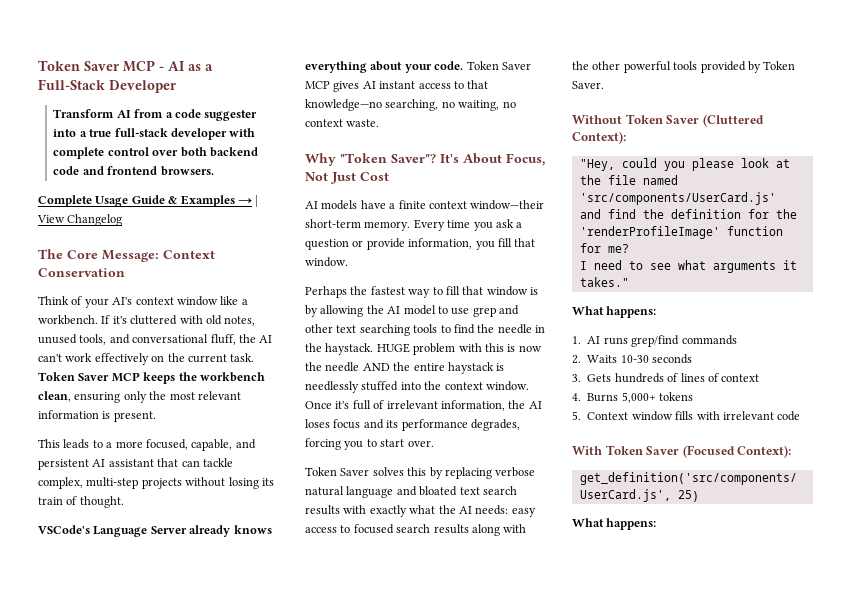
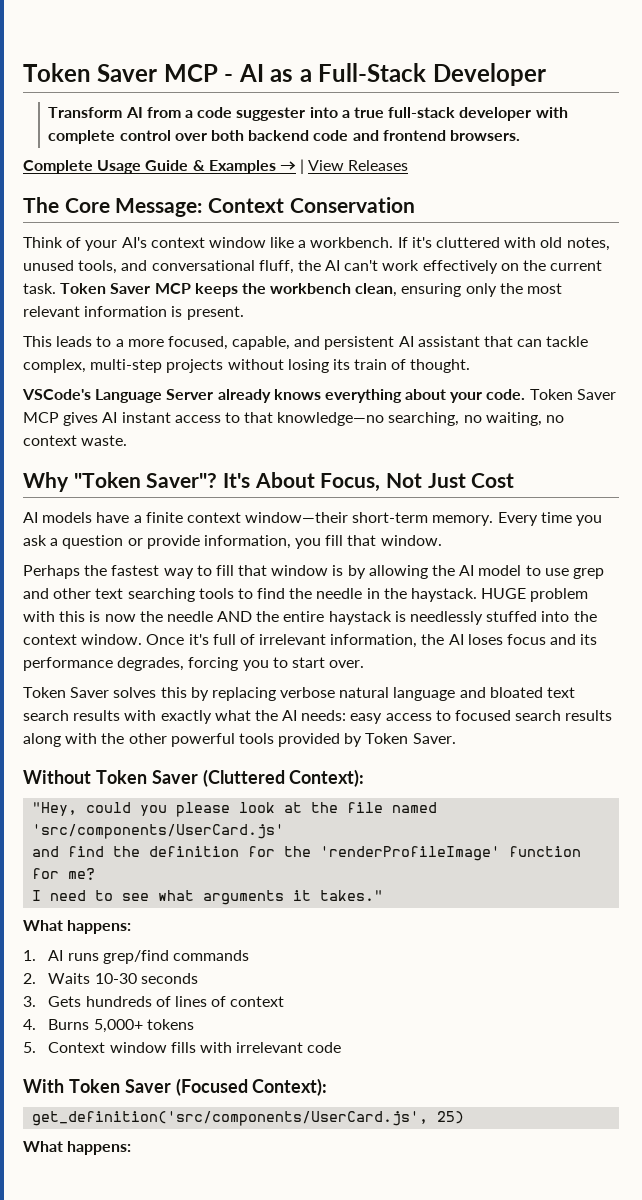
[67,214,123,226] Changelog -> [348,160,409,171] Releases

